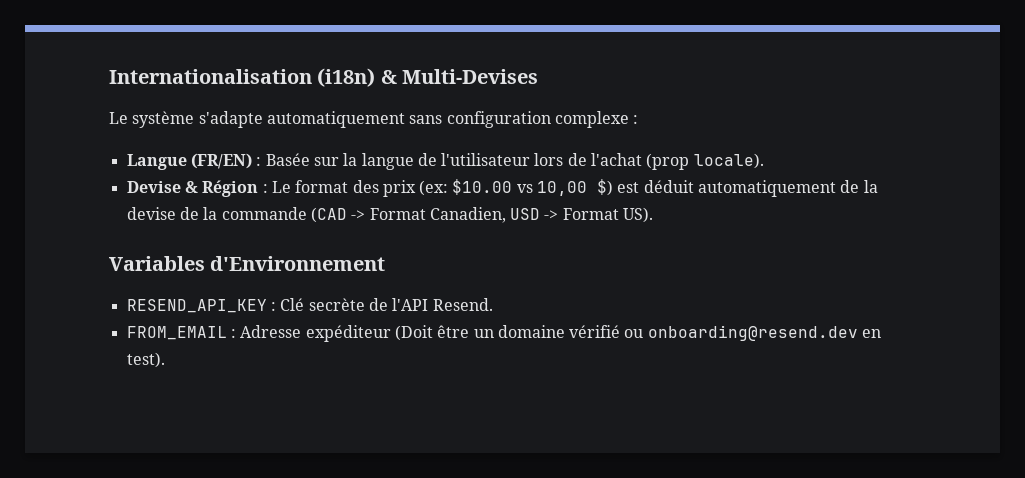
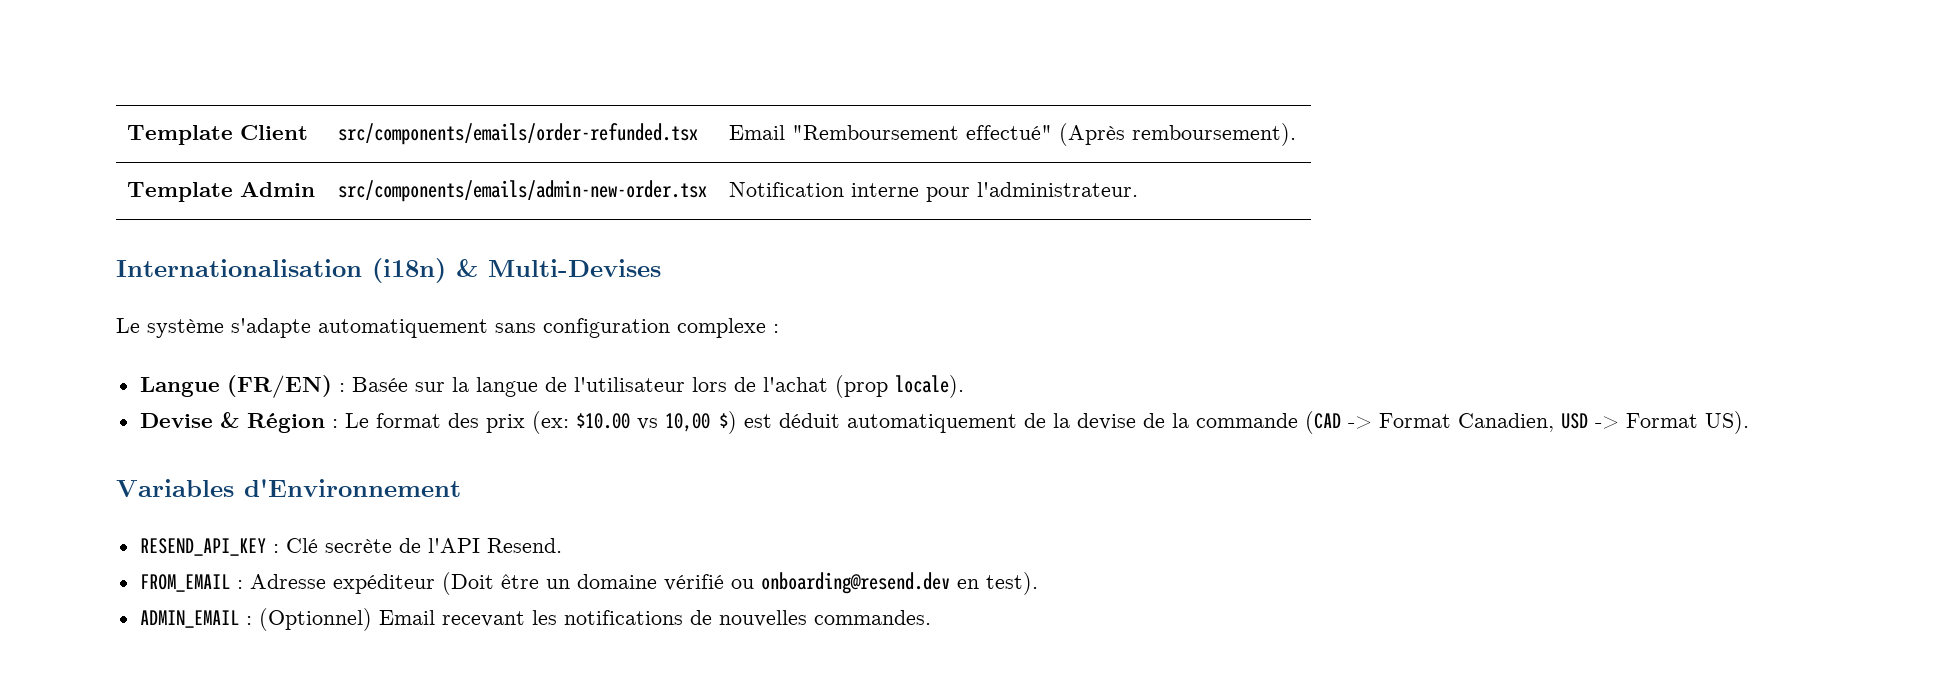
(109, 76) none -> [126,125,308,145] [337,123,698,145] [728,123,1296,146] [126,182,315,202] [337,180,707,202] [728,182,1138,202] Template Client | src/components/emails/order-refunded.tsx | Email "Remboursement effectué" (Après remboursement). // Template Admin | src/components/emails/admin-new-order.tsx | Notification interne pour l'administrateur. //
(165, 360) none -> [139,608,931,631] // ADMIN_EMAIL : (Optionnel) Email recevant les notifications de nouvelles commandes.

